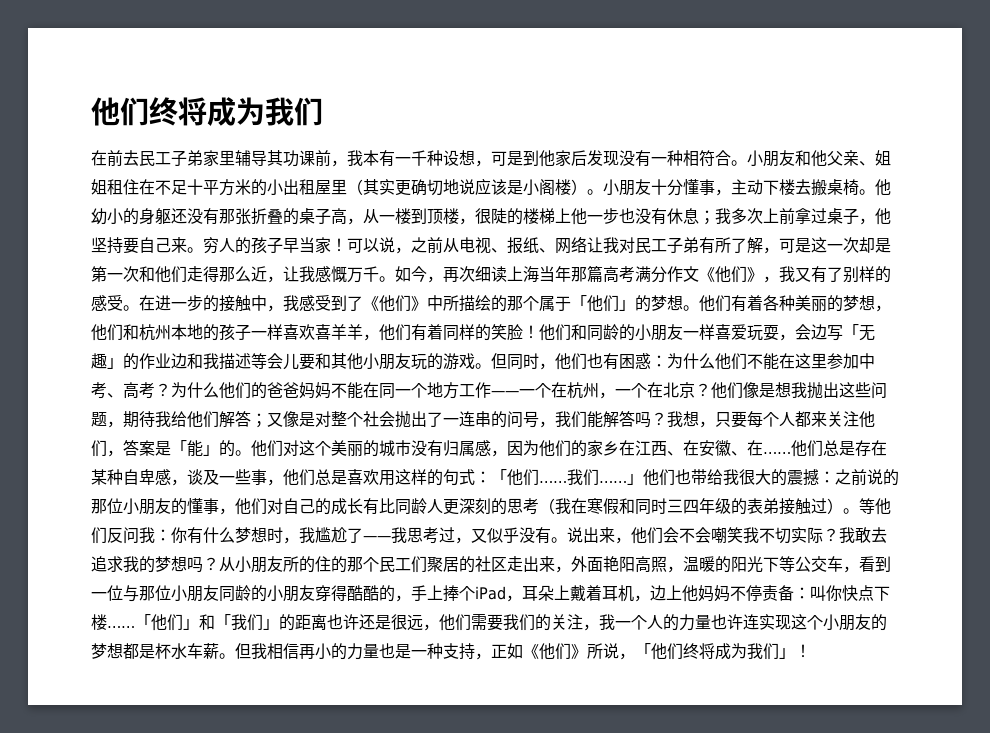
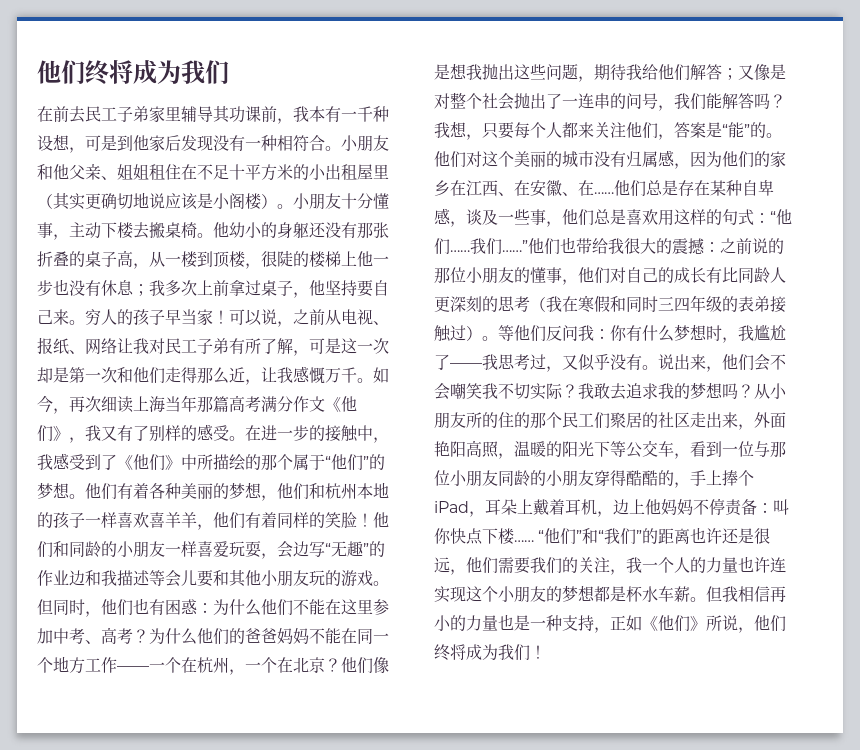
[571,295,635,312] 「他们」 -> [325,454,369,471] “他们”
[843,324,875,341] [91,353,123,369] 「无趣」 -> [325,541,369,557] “无趣”
[171,440,219,457] 「能」 -> [722,122,750,138] “能”
[491,469,507,483] 「 -> [770,211,776,223] “
[599,473,643,485] ……」 -> [502,240,528,252] ……”
[135,614,279,631] 「他们」和「我们」 -> [538,528,643,545] “他们”和“我们”
[635,643,795,660] 「他们终将成为我们」 -> [754,615,786,632] [434,644,530,661] 他们终将成为我们

